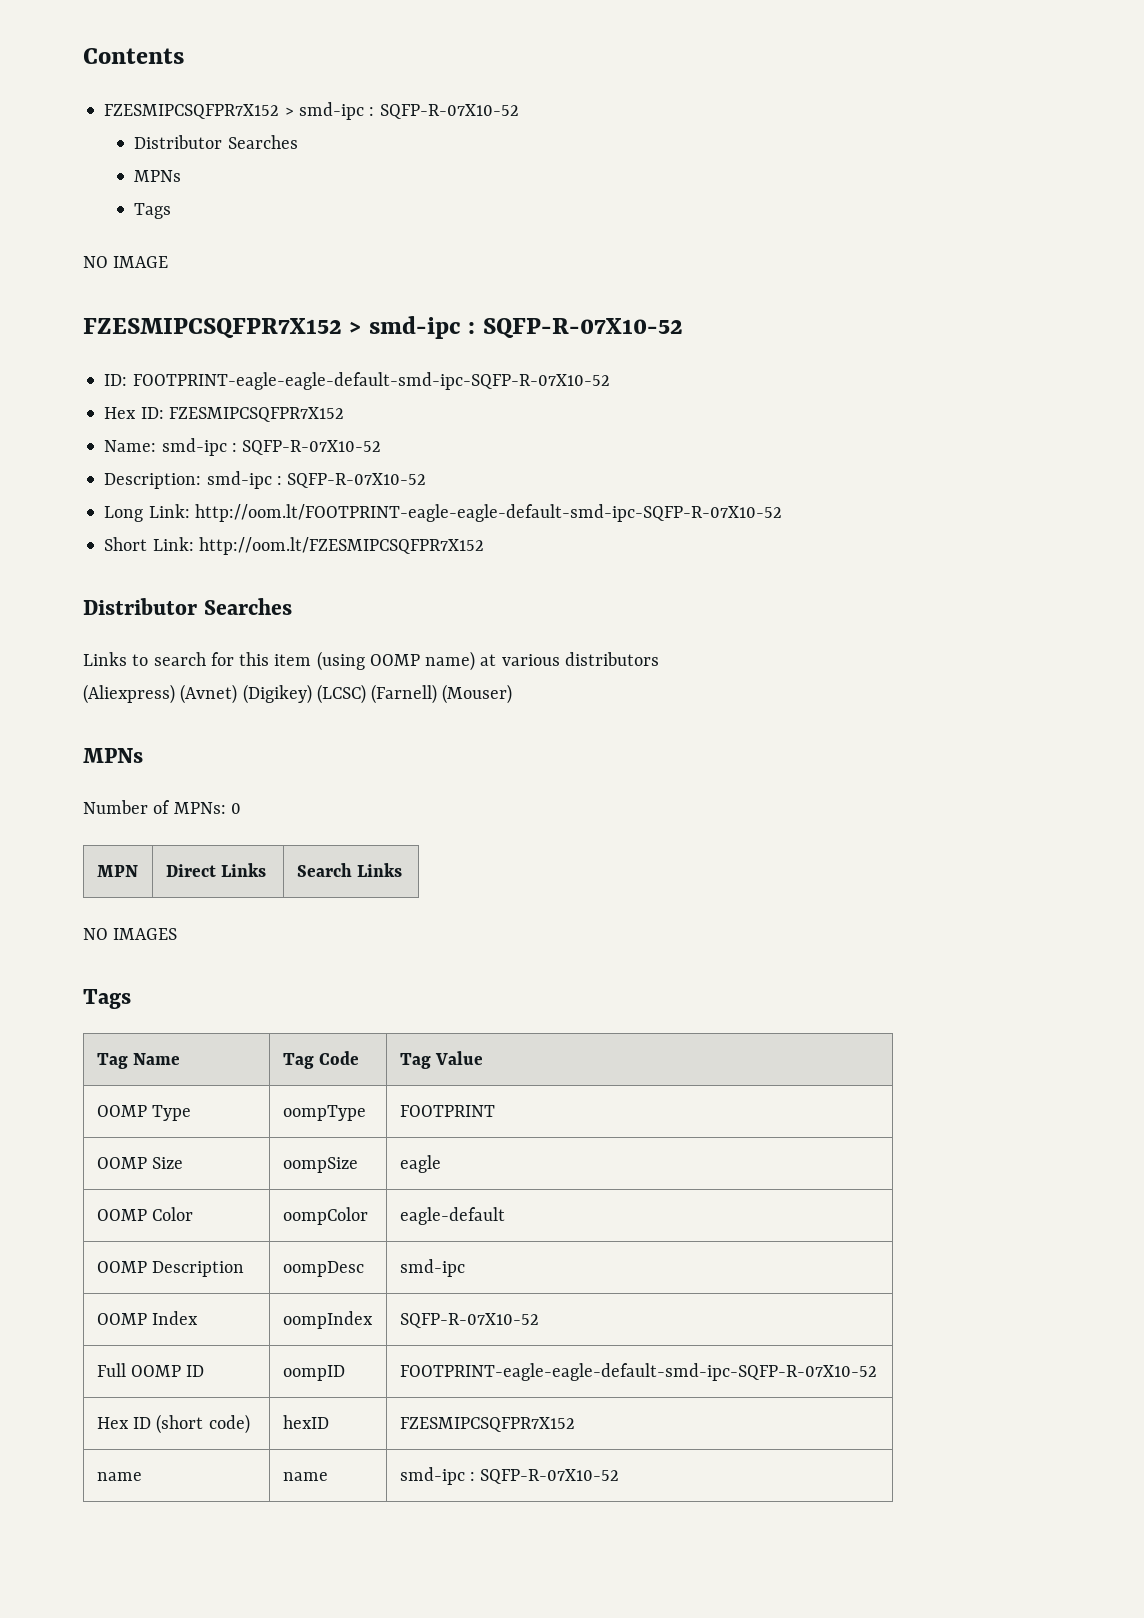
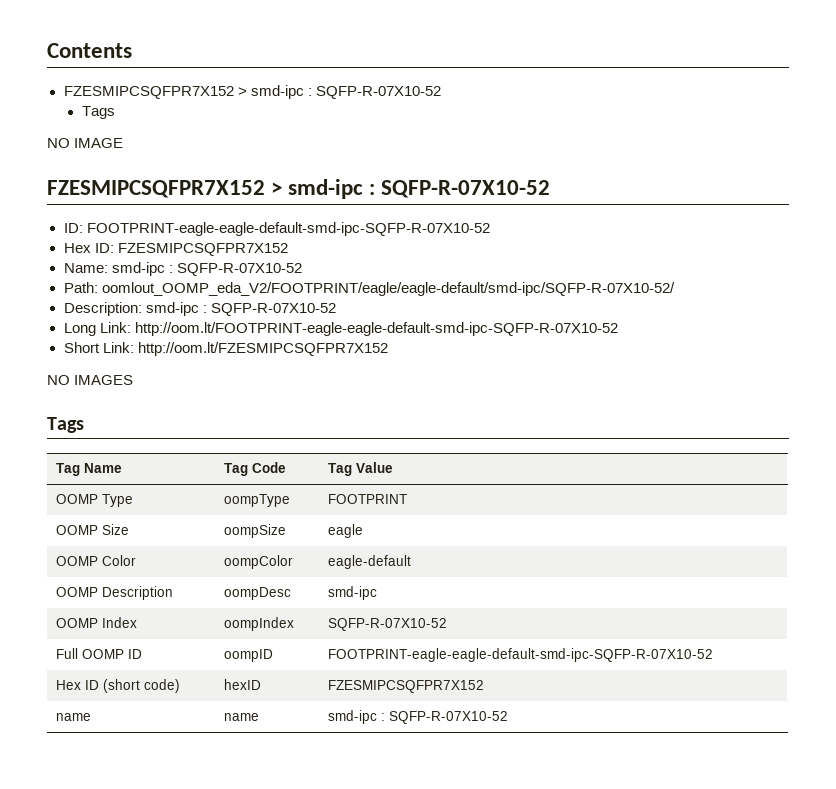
[134,135,298,149] [134,170,182,182] // Distributor Searches // MPNs -> (441, 92) none
(382, 447) none -> [63,282,675,296] // Path: oomlout_OOMP_eda_V2/FOOTPRINT/eagle/eagle-default/smd-ipc/SQFP-R-07X10-52/
[83,598,292,615] [83,651,659,671] [83,684,513,704] [83,748,143,763] [83,800,241,814] [96,865,138,877] [165,863,267,877] [296,863,403,877] // Distributor Searches // Links to search for this item (using OOMP name) at various distributors // (Aliexpress) (Avnet) (Digikey) (LCSC) (Farnell) (Mouser) // MPNs // Number of MPNs: 0 // MPN | Direct Links | Search Links -> (388, 349) none

